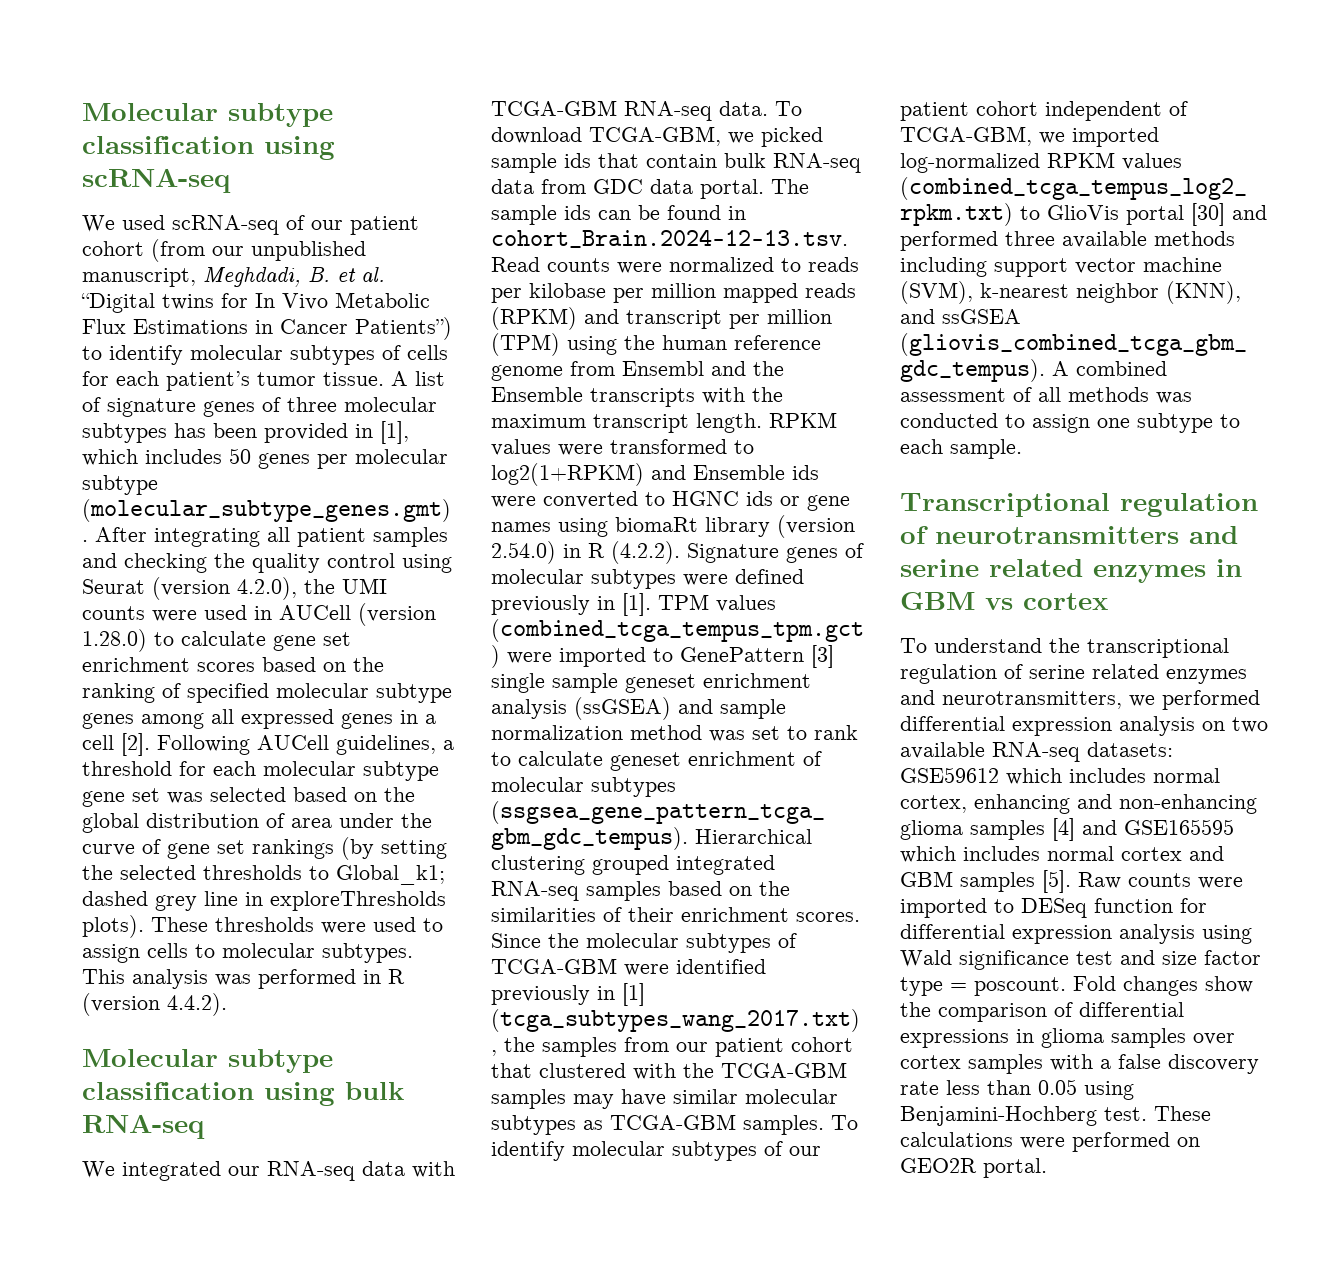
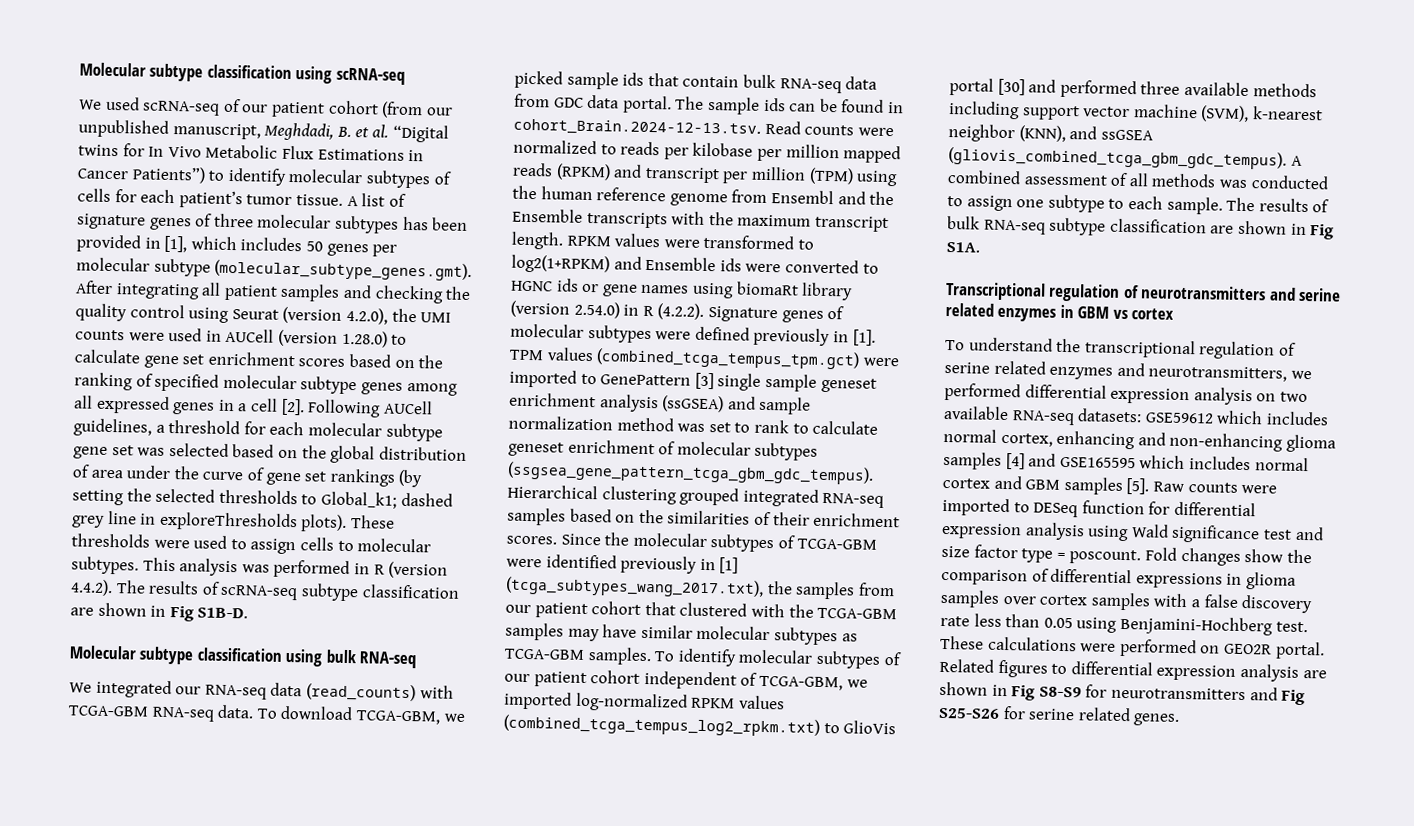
(227, 1004) none -> [115,580,460,602] [70,602,249,622] The results of scRNA-seq subtype classification are shown in Fig S1B-D.
(405, 1168) none -> [305,683,416,702] (read_counts)
(1022, 449) none -> [1226,197,1330,213] [947,215,1335,240] [946,241,980,253] The results of bulk RNA-seq subtype classification are shown in Fig S1A.
(1047, 1168) none -> [939,658,1327,682] [939,681,1306,706] [938,706,1181,726] Related figures to differential expression analysis are shown in Fig S8-S9 for neurotransmitters and Fig S25-S26 for serine related genes.

